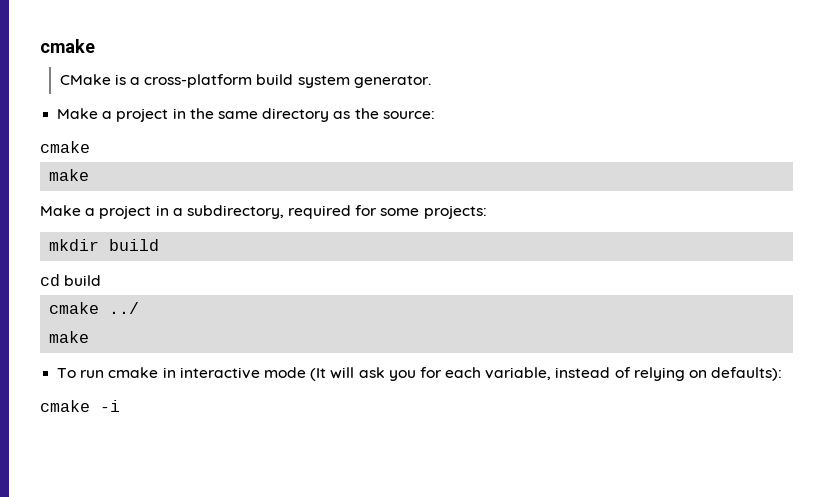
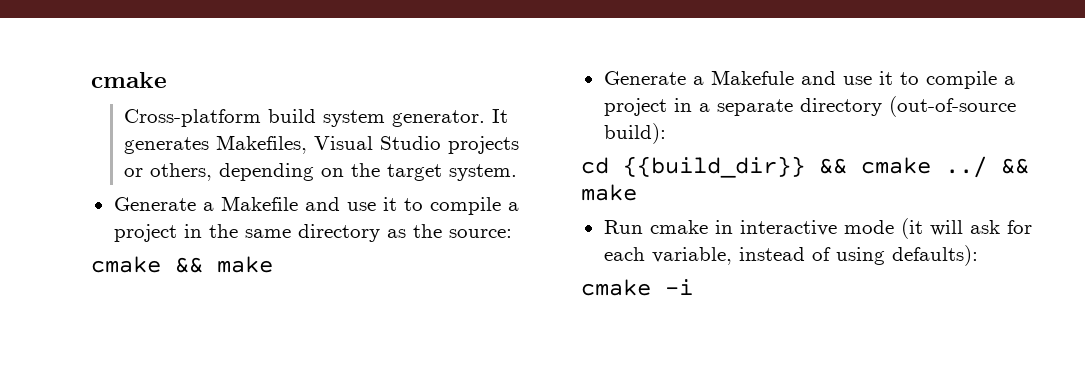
[40,39,95,53] [59,74,253,88] cmake // CMake is a cross-platform -> [91,72,167,88] [123,109,261,127] cmake // Cross-platform
[57,108,99,119] // Make -> [491,109,508,123] [123,135,519,154] [123,163,517,181] [113,196,501,215] It generates Makefiles, Visual Studio projects or others, depending on the target system. // Generate a Makefile and use it to compile
[49,169,90,181] [40,205,487,219] [49,239,160,251] // make // Make a project in a subdirectory, required for some projects: // mkdir build -> [175,256,273,273] [603,70,1015,89] [603,96,1016,117] [603,123,666,144] && make // Generate a Makefule and use it to compile a project in a separate directory (out-of-source build):
[64,275,102,286] build // -> [623,156,847,178] {{build_dir}} &&
[49,331,90,343] [57,368,105,378] // make // To run -> [1001,158,1029,174] [581,184,637,201] [603,220,643,234] && make // Run
[310,368,327,381] (It -> [900,218,923,239] (it
[388,370,416,381] you -> (1000, 227) none
[633,367,708,381] relying on -> [835,247,885,265] using

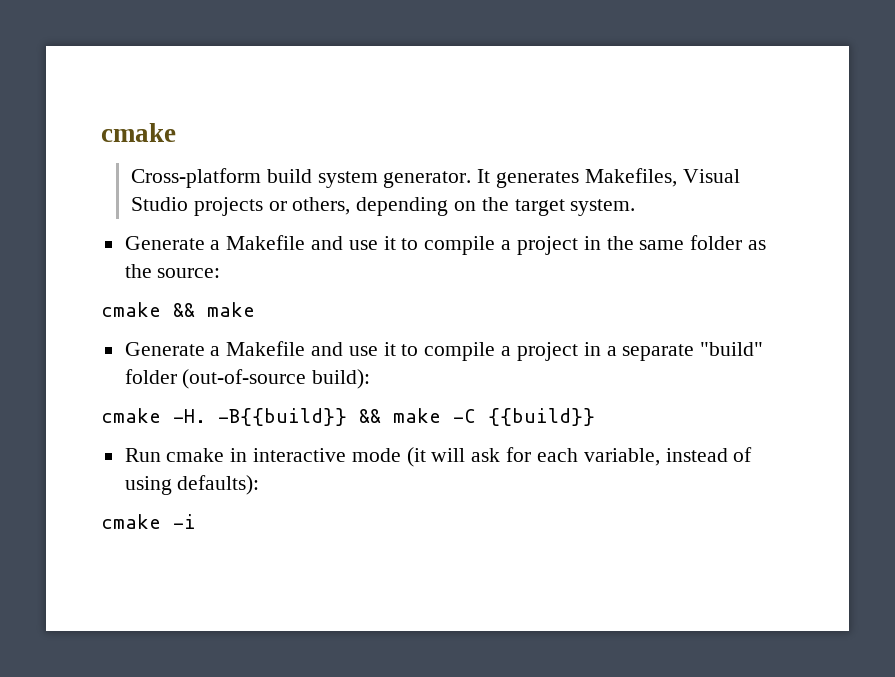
[297,224,380,242] directory -> [690,235,743,250] folder
[710,70,794,85] Makefule -> [226,341,306,356] Makefile
[799,98,882,116] directory -> [700,342,764,356] [124,369,177,384] "build" folder
[581,156,1029,178] [581,184,637,201] cd {{build_dir}} && cmake ../ && make -> [101,408,595,426] cmake -H. -B{{build}} && make -C {{build}}

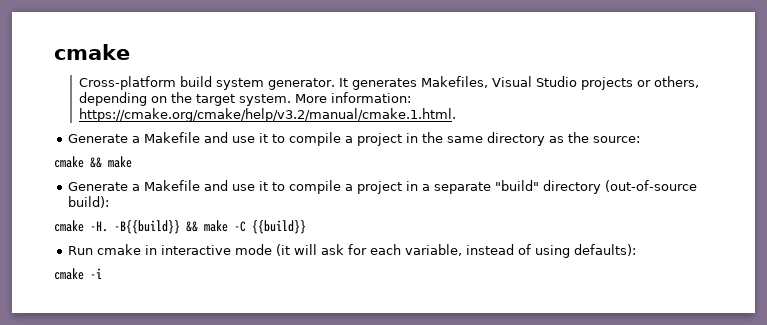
(636, 207) none -> [294,92,411,103] [78,108,456,122] More information: https://cmake.org/cmake/help/v3.2/manual/cmake.1.html.
[690,235,743,250] folder -> [487,132,546,146] directory
[124,369,177,384] folder -> [543,180,602,194] directory

